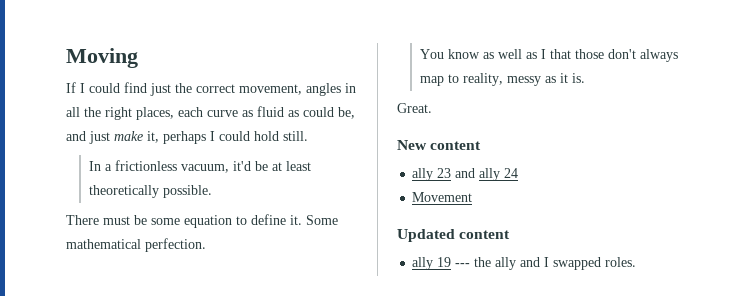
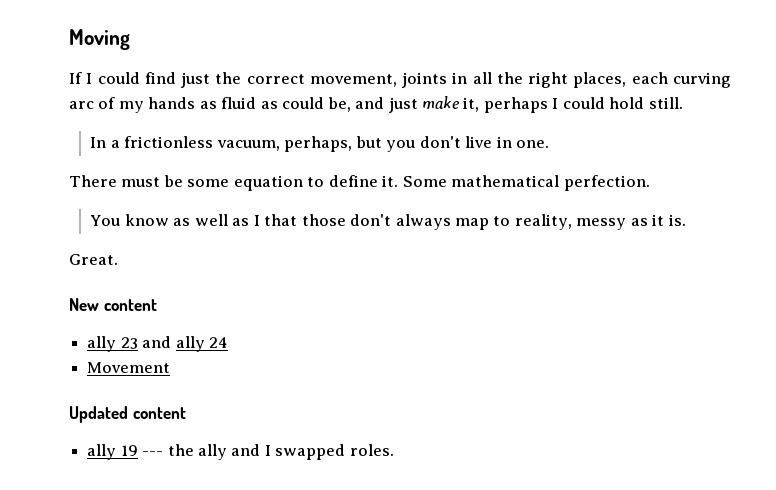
[306,83,341,96] angles -> [402,72,448,88] joints
[207,110,238,117] curve -> [672,72,731,88] [69,97,196,113] curving arc of my hands
[233,161,312,171] [89,185,213,198] it'd be at least theoretically possible. -> [284,136,550,152] perhaps, but you don't live in one.

